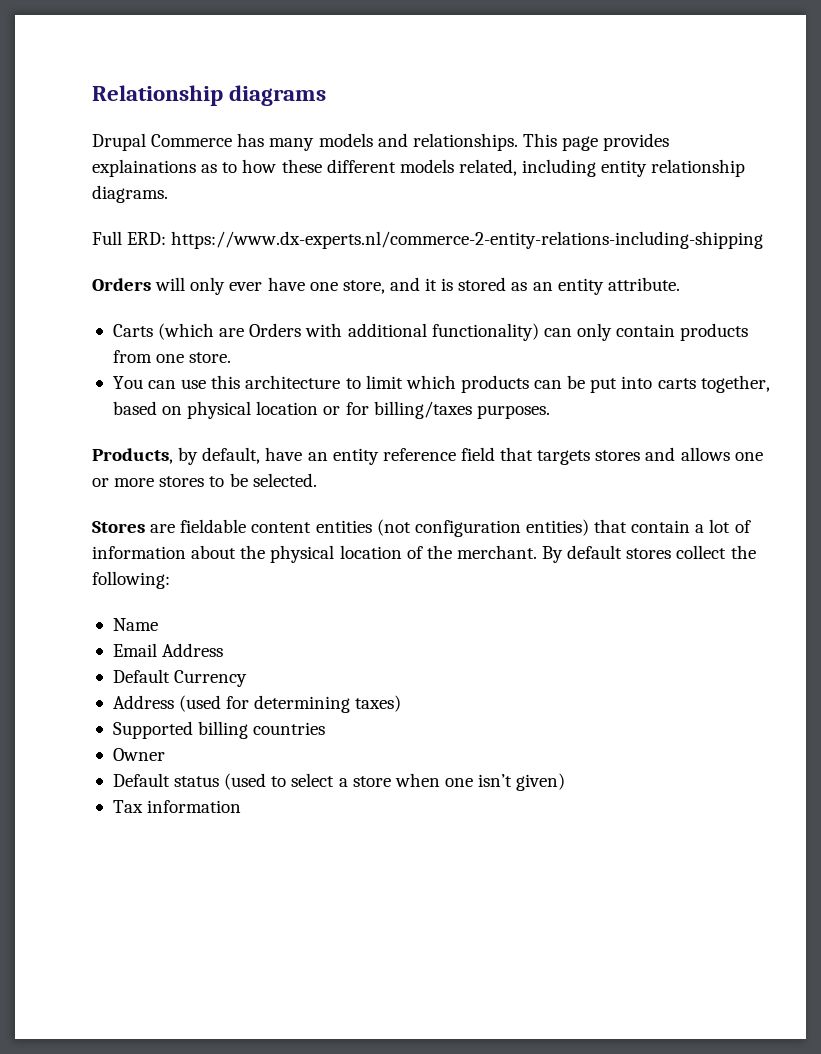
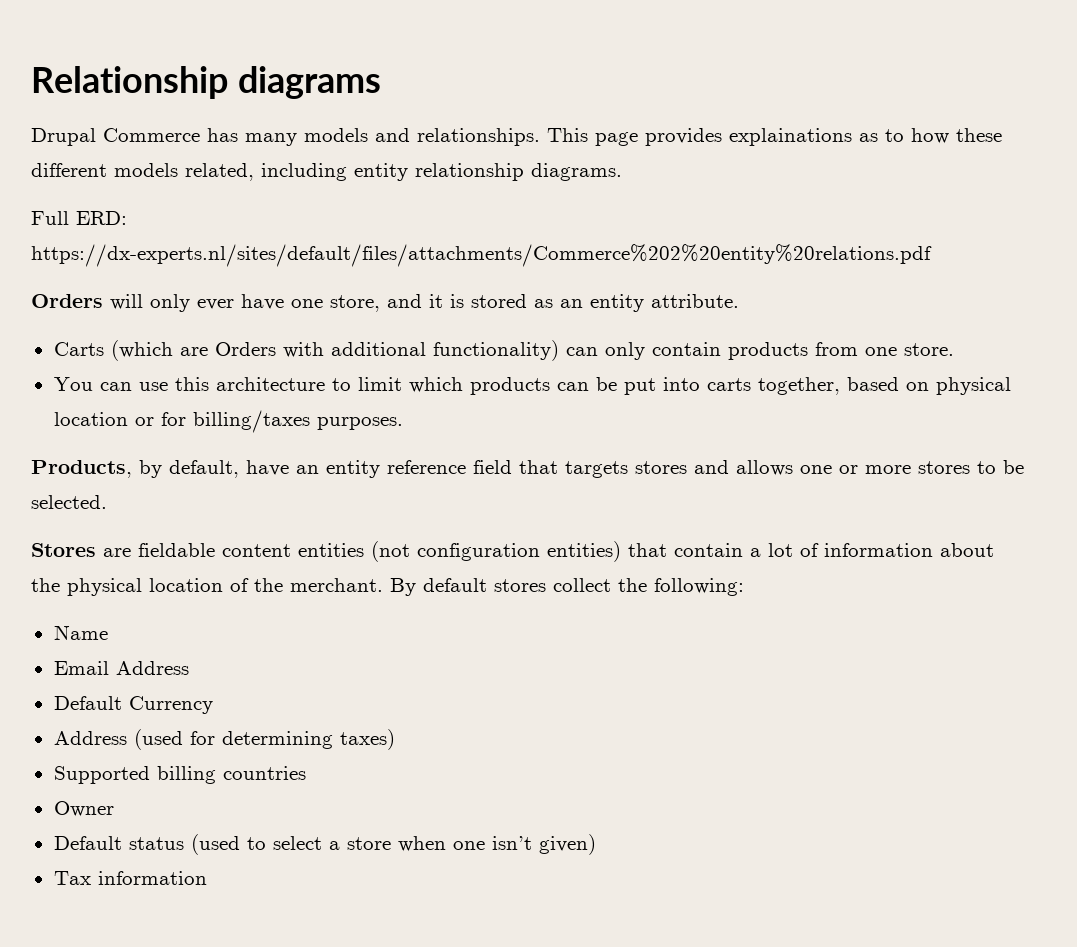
[171,231,764,249] https://www.dx-experts.nl/commerce-2-entity-relations-including-shipping -> [31,244,932,267] https://dx-experts.nl/sites/default/files/attachments/Commerce%202%20entity%20relations.pdf

